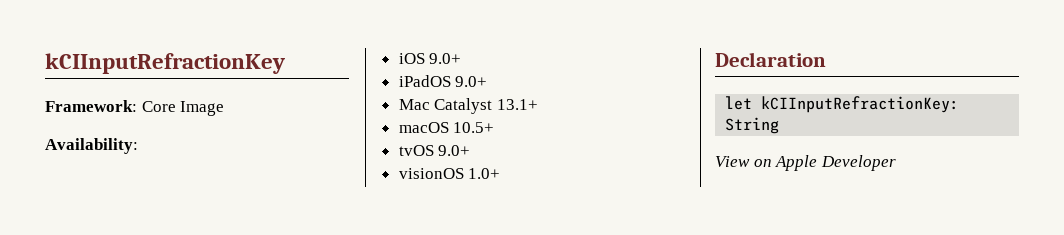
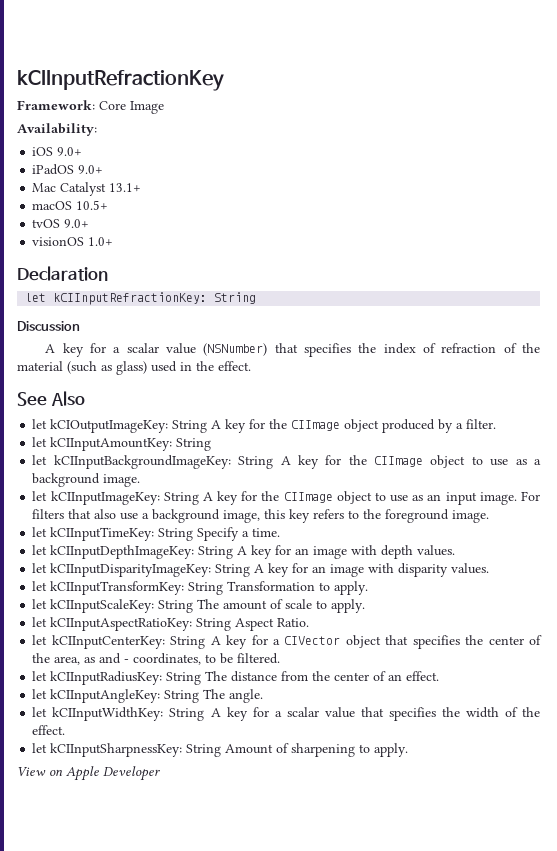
(780, 125) none -> [17,321,80,331] [45,343,541,357] [17,361,251,375] [17,391,85,406] [32,419,497,433] [32,437,212,451] [32,455,541,469] [32,473,141,487] [32,491,541,505] [32,509,490,523] [32,527,281,541] [32,545,456,559] [32,563,490,577] [32,581,369,595] [32,599,366,613] [32,617,310,631] [32,635,542,649] [32,653,281,665] [32,671,440,685] [32,689,264,703] [32,707,540,721] [32,725,66,735] [32,743,409,757] // Discussion // A key for a scalar value (NSNumber) that specifies the index of refraction of the material (such as glass) used in the effect. // See Also // let kCIOutputImageKey: String A key for the CIImage object produced by a filter. // let kCIInputAmountKey: String // let kCIInputBackgroundImageKey: String A key for the CIImage object to use as a background image. // let kCIInputImageKey: String A key for the CIImage object to use as an input image. For filters that also use a background image, this key refers to the foreground image. // let kCIInputTimeKey: String Specify a time. // let kCIInputDepthImageKey: String A key for an image with depth values. // let kCIInputDisparityImageKey: String A key for an image with disparity values. // let kCIInputTransformKey: String Transformation to apply. // let kCIInputScaleKey: String The amount of scale to apply. // let kCIInputAspectRatioKey: String Aspect Ratio. // let kCIInputCenterKey: String A key for a CIVector object that specifies the center of the area, as and - coordinates, to be filtered. // let kCIInputRadiusKey: String The distance from the center of an effect. // let kCIInputAngleKey: String The angle. // let kCIInputWidthKey: String A key for a scalar value that specifies the width of the effect. // let kCIInputSharpnessKey: String Amount of sharpening to apply.

